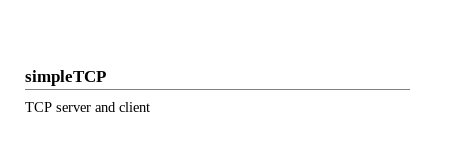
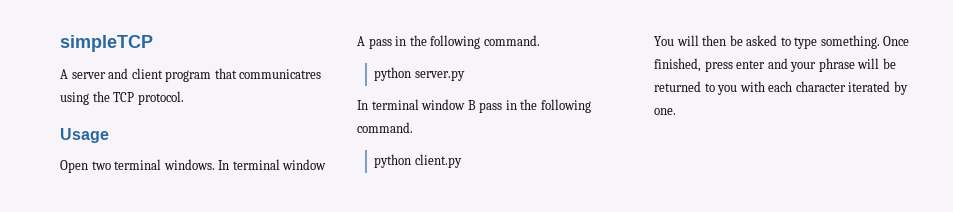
[25,102,52,112] TCP -> [60,69,68,79] A
(150, 107) none -> [165,68,322,82] [60,91,184,105] [60,128,109,143] [60,159,327,173] [357,35,540,49] [374,67,465,81] [357,99,591,113] [357,122,413,133] [374,154,462,168] [654,35,910,49] [654,58,896,72] [654,81,908,95] [654,108,676,115] program that communicatres using the TCP protocol. // Usage // Open two terminal windows. In terminal window A pass in the following command. // python server.py // In terminal window B pass in the following command. // python client.py // You will then be asked to type something. Once finished, press enter and your phrase will be returned to you with each character iterated by one.

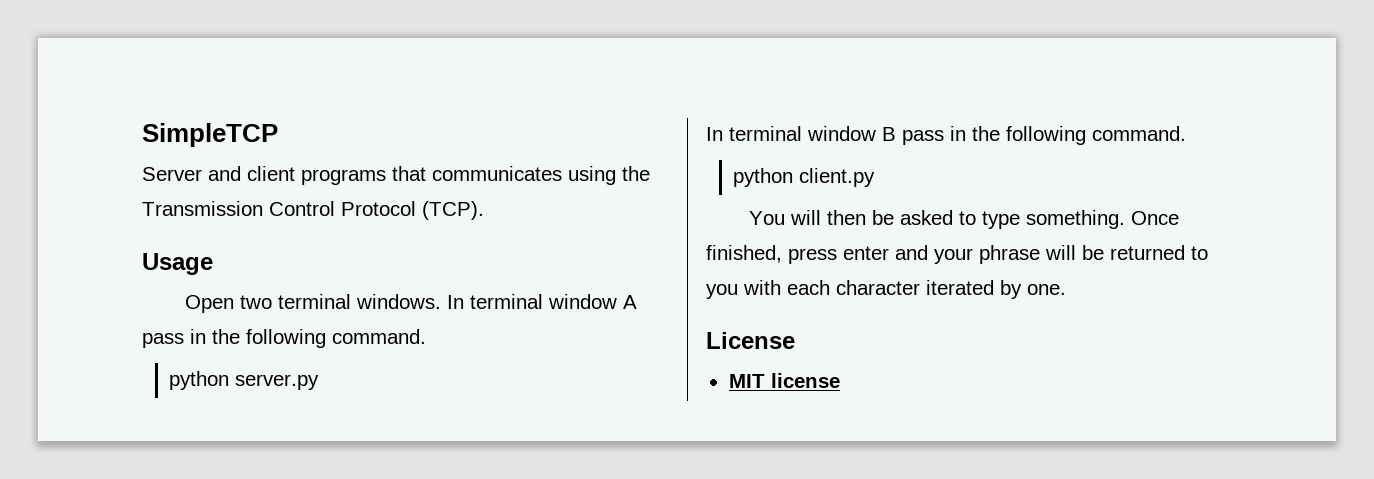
[60,35,153,52] [60,68,322,82] [60,91,184,105] simpleTCP // A server and client program that communicatres using the TCP protocol. -> [142,123,278,147] [142,166,650,185] [142,201,484,220] SimpleTCP // Server and client programs that communicates using the Transmission Control Protocol (TCP).
(676, 111) none -> [706,332,795,349] [728,373,840,388] // License // MIT license

